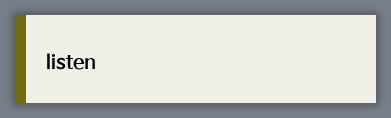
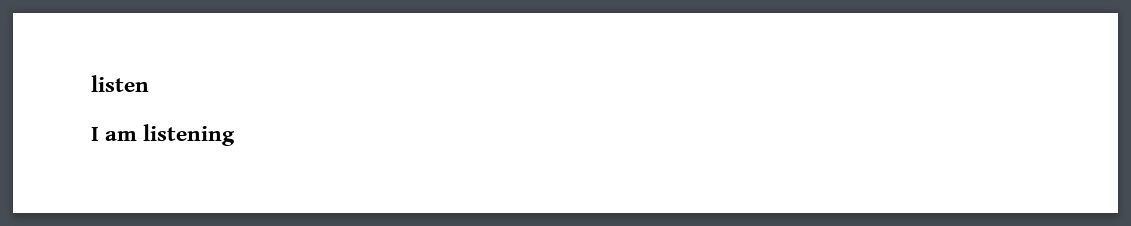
(96, 61) none -> [91,124,236,146] // I am listening

